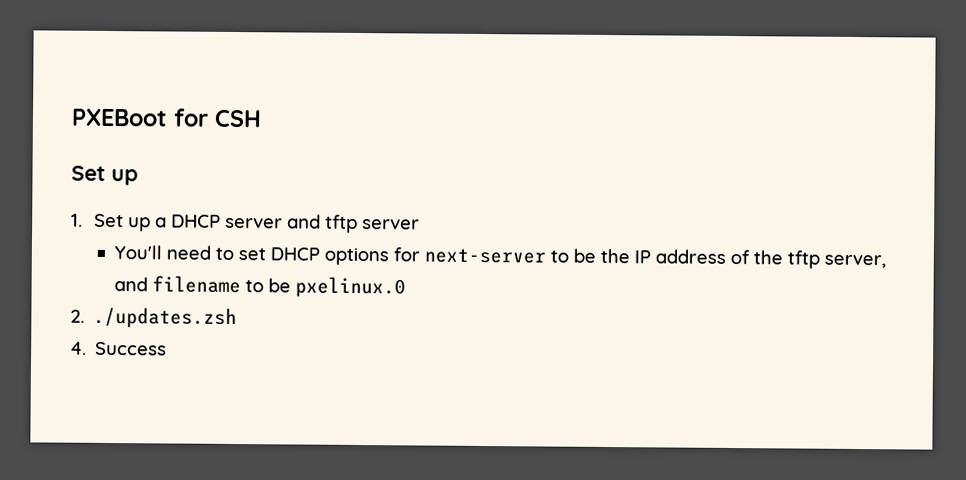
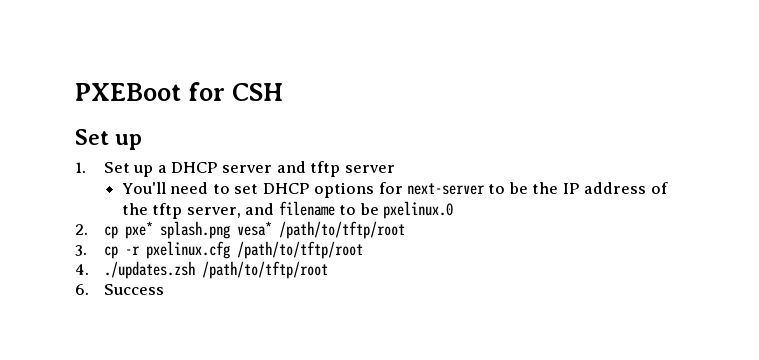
(85, 316) none -> [103,221,405,239] [75,241,363,259] [75,264,89,275] cp pxe* splash.png vesa* /path/to/tftp/root // 3. cp -r pxelinux.cfg /path/to/tftp/root // 4.
[70,341,87,355] // 4. -> [201,261,328,279] [75,284,89,295] /path/to/tftp/root // 6.

